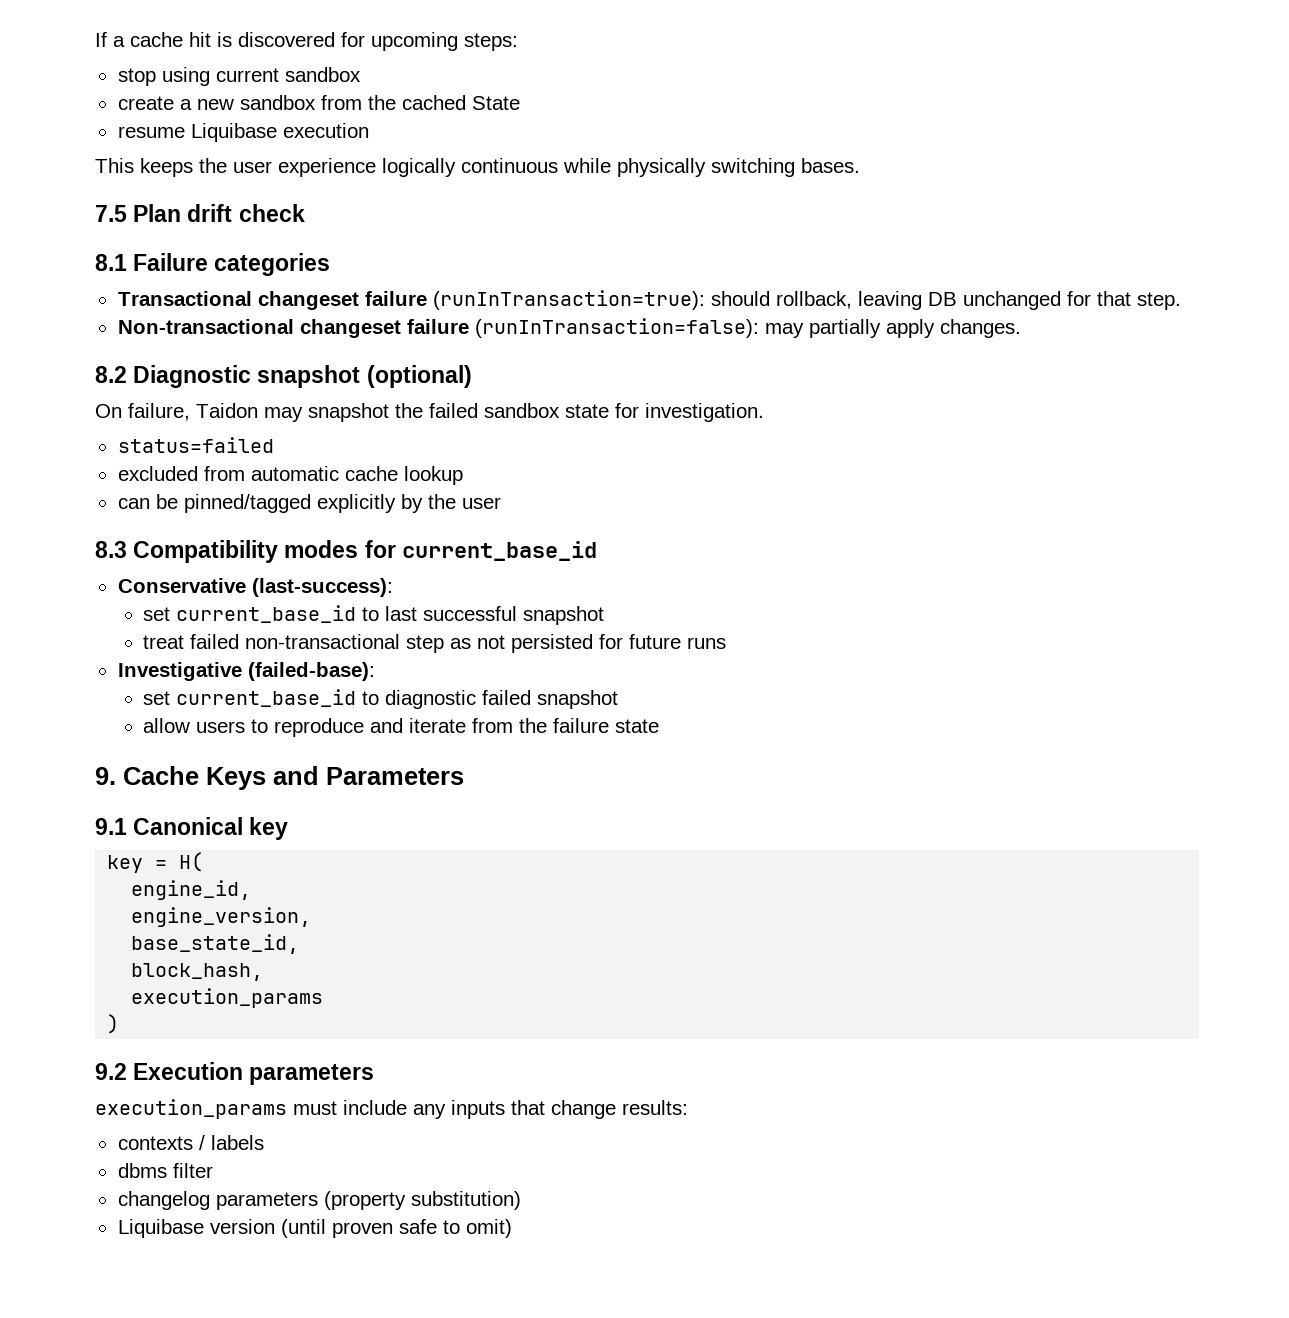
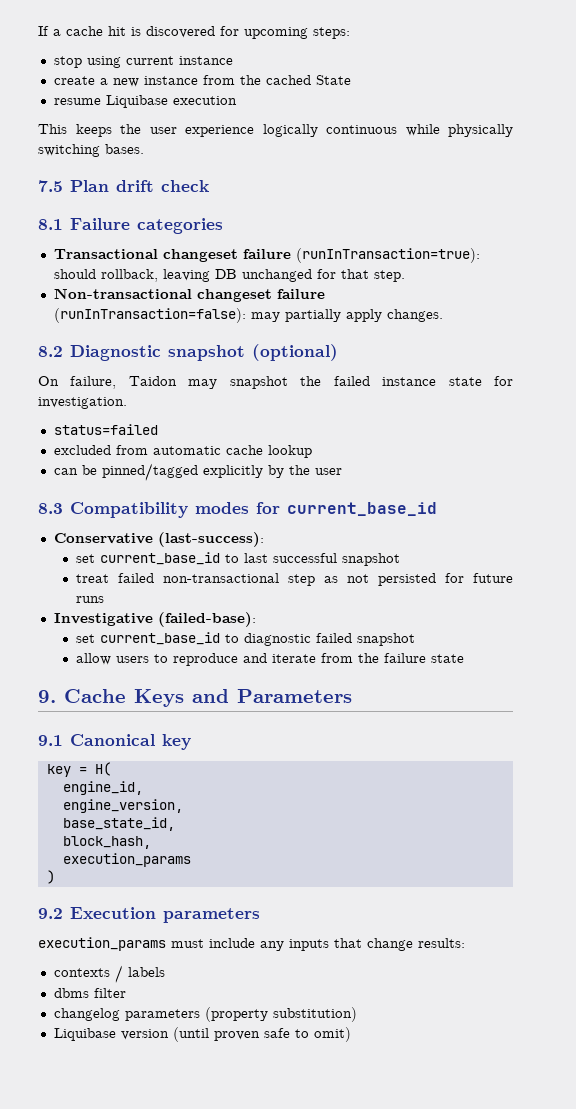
[284,67,361,82] sandbox -> [178,56,233,65] instance
[239,95,316,110] sandbox -> [143,76,198,85] instance
[484,403,560,418] sandbox -> [382,377,437,386] instance

